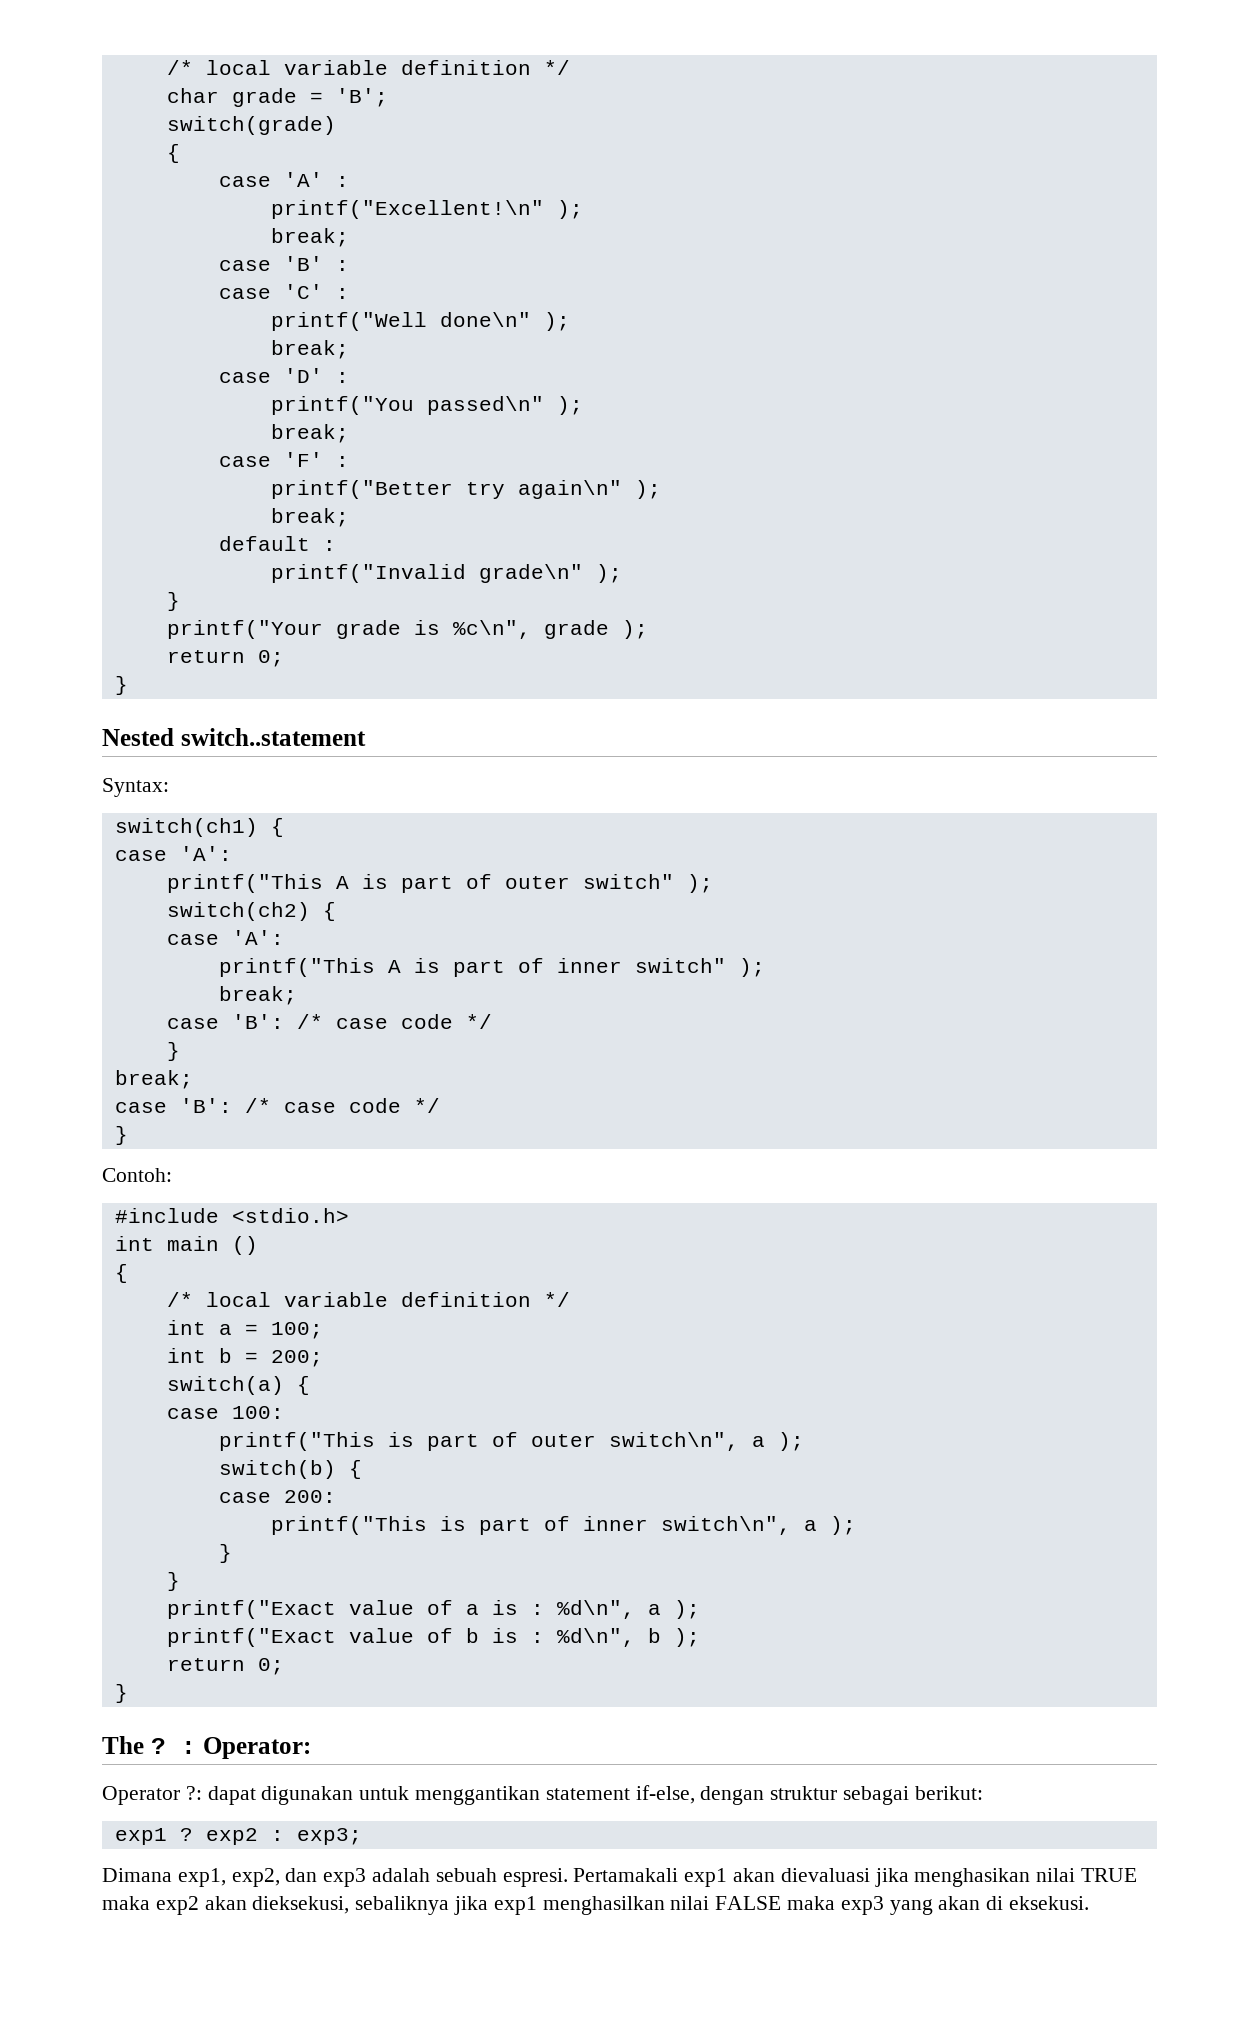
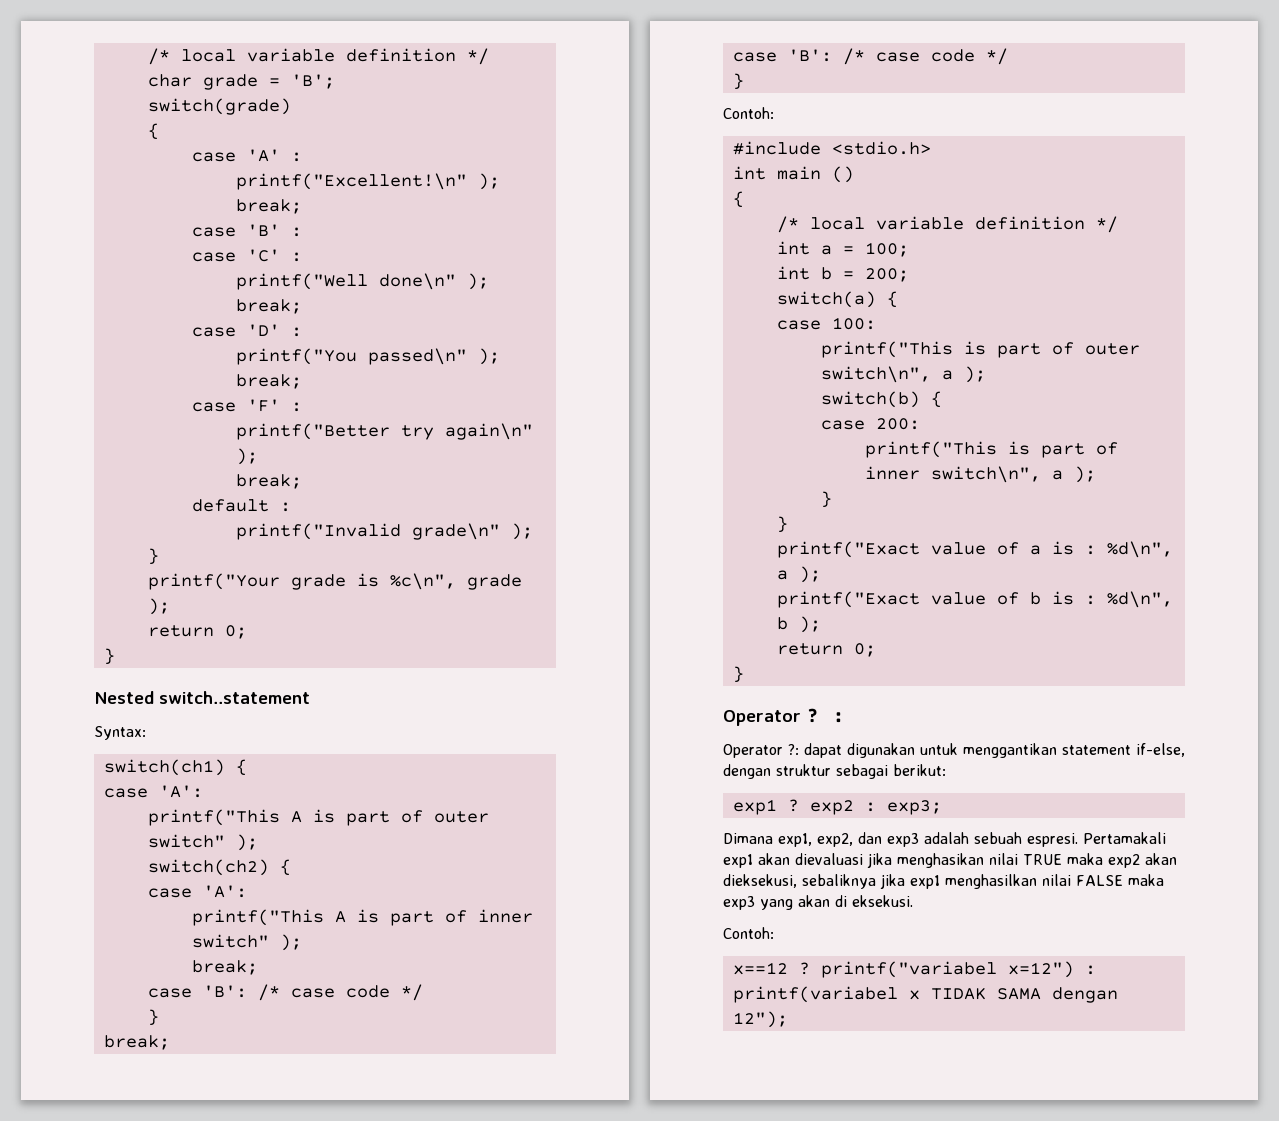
[102,1736,144,1754] The -> [723,710,801,726] Operator
[202,1737,311,1759] Operator: -> (845, 717) none
(1090, 1903) none -> [723,927,774,939] [732,961,1096,978] [732,986,1118,1003] [732,1011,788,1028] // Contoh: // x==12 ? printf("variabel x=12") : printf(variabel x TIDAK SAMA dengan 12");

